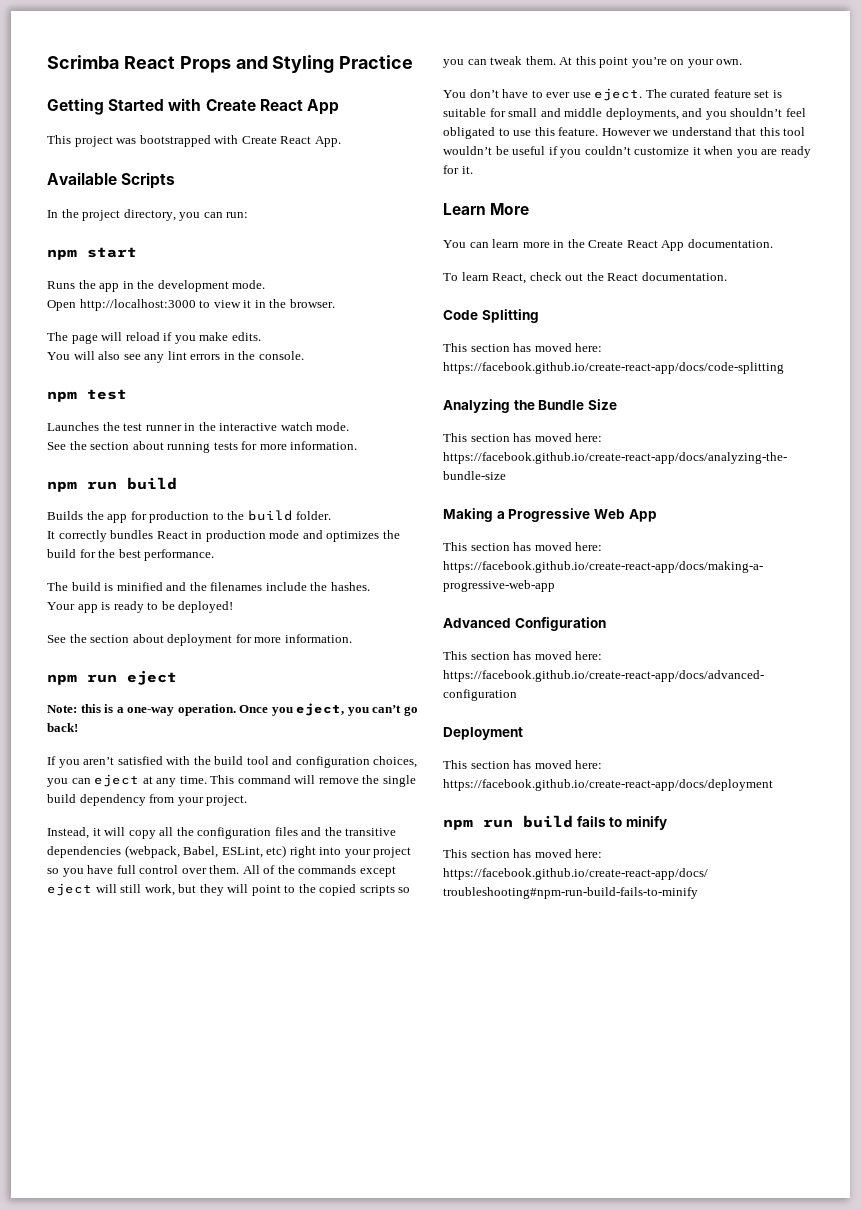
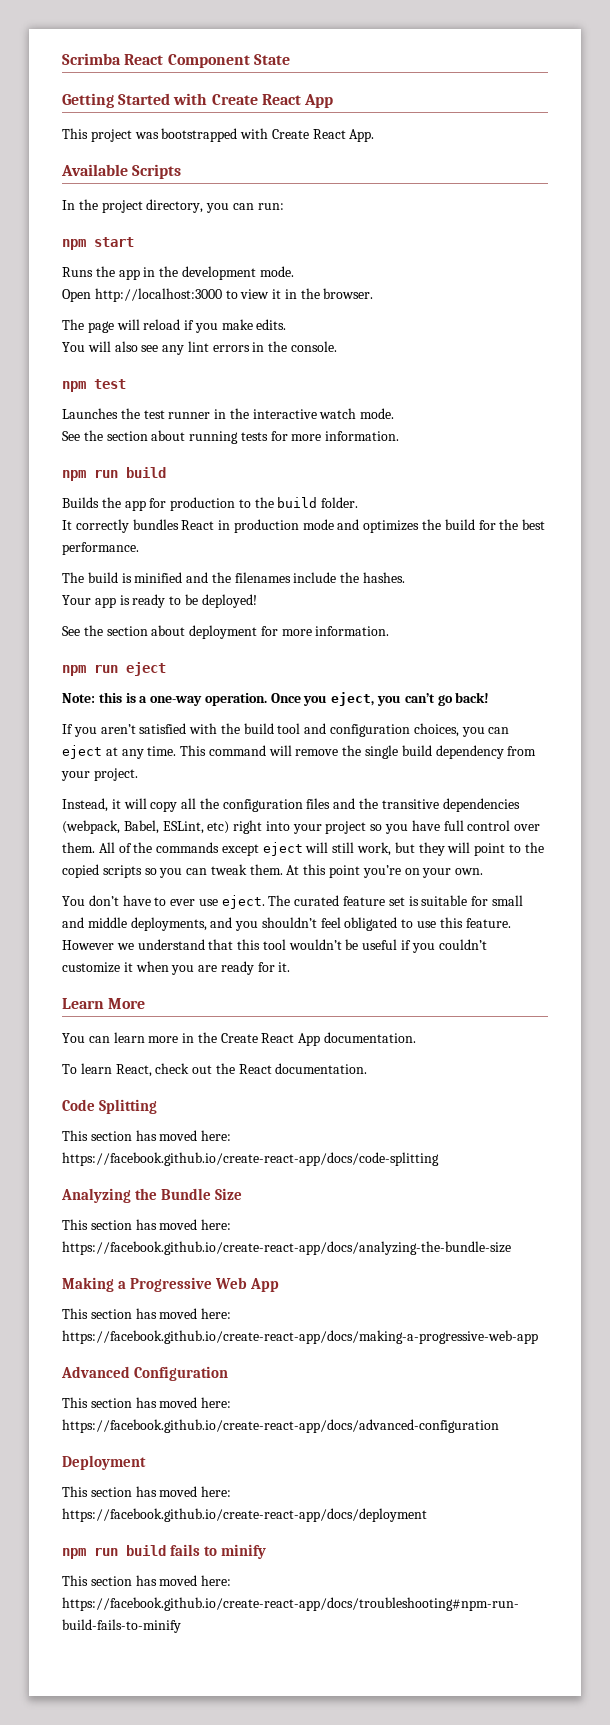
[179,55,414,73] Props and Styling Practice -> [167,54,290,68] Component State

